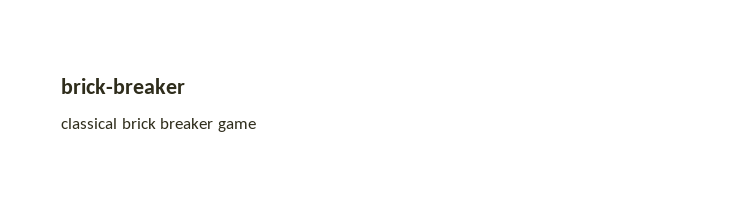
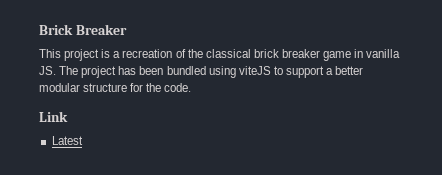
[61,78,185,94] [61,118,256,132] brick-breaker // classical brick breaker game -> [39,24,127,35] [39,49,401,61] [39,66,364,78] [39,83,192,92] [39,111,68,122] [51,136,83,145] Brick Breaker // This project is a recreation of the classical brick breaker game in vanilla JS. The project has been bundled using viteJS to support a better modular structure for the code. // Link // Latest

